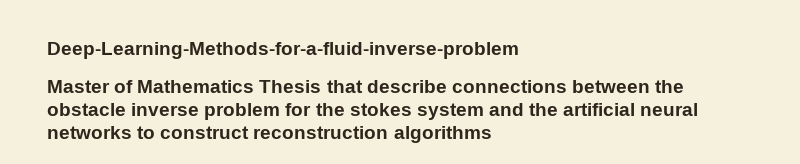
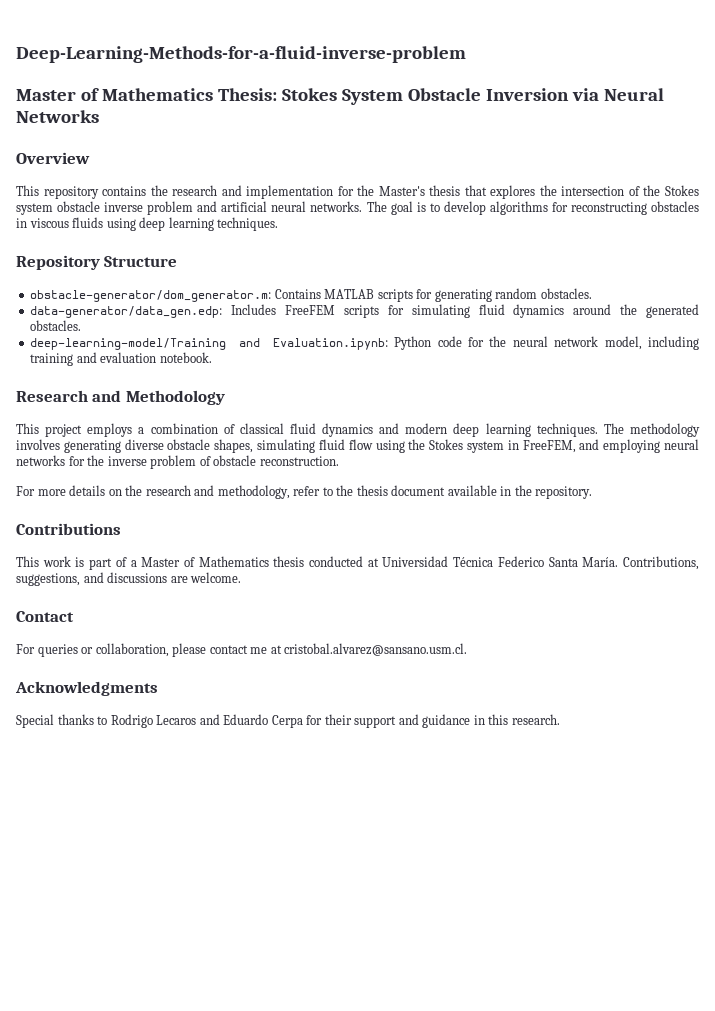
[259,80,685,93] [47,103,699,120] [47,126,492,143] Thesis that describe connections between the obstacle inverse problem for the stokes system and the artificial neural networks to construct reconstruction algorithms -> [217,88,664,105] [16,110,99,123] [16,152,90,164] [16,185,699,199] [16,201,699,215] [16,217,279,231] [16,255,178,270] [30,288,592,302] [30,304,700,318] [30,320,82,331] [30,336,699,350] [30,352,212,366] [16,390,225,405] [16,423,700,437] [16,439,699,453] [16,455,339,469] [16,485,593,499] [16,523,121,535] [16,556,699,570] [16,572,242,586] [16,611,74,622] [16,643,468,657] [15,681,158,696] [16,714,560,728] Thesis: Stokes System Obstacle Inversion via Neural Networks // Overview // This repository contains the research and implementation for the Master's thesis that explores the intersection of the Stokes system obstacle inverse problem and artificial neural networks. The goal is to develop algorithms for reconstructing obstacles in viscous fluids using deep learning techniques. // Repository Structure // obstacle-generator/dom_generator.m: Contains MATLAB scripts for generating random obstacles. // data-generator/data_gen.edp: Includes FreeFEM scripts for simulating fluid dynamics around the generated obstacles. // deep-learning-model/Training and Evaluation.ipynb: Python code for the neural network model, including training and evaluation notebook. // Research and Methodology // This project employs a combination of classical fluid dynamics and modern deep learning techniques. The methodology involves generating diverse obstacle shapes, simulating fluid flow using the Stokes system in FreeFEM, and employing neural networks for the inverse problem of obstacle reconstruction. // For more details on the research and methodology, refer to the thesis document available in the repository. // Contributions // This work is part of a Master of Mathematics thesis conducted at Universidad Técnica Federico Santa María. Contributions, suggestions, and discussions are welcome. // Contact // For queries or collaboration, please contact me at cristobal.alvarez@sansano.usm.cl. // Acknowledgments // Special thanks to Rodrigo Lecaros and Eduardo Cerpa for their support and guidance in this research.

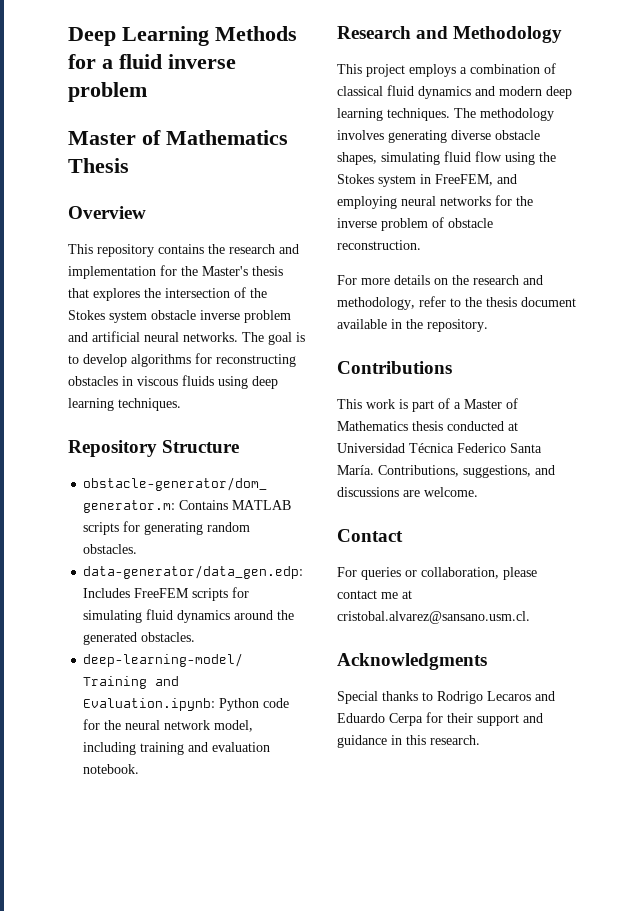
[16,46,466,63] [16,88,664,105] [16,110,99,123] Deep-Learning-Methods-for-a-fluid-inverse-problem // Master of Mathematics Thesis: Stokes System Obstacle Inversion via Neural Networks -> [68,26,297,46] [68,54,236,69] [68,82,147,102] [68,130,288,145] [68,158,129,173] Deep Learning Methods for a fluid inverse problem // Master of Mathematics Thesis

